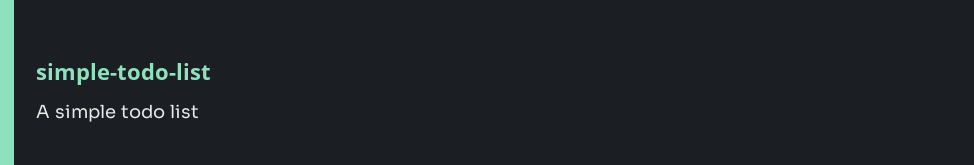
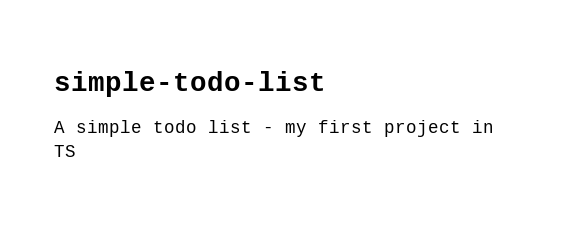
(199, 111) none -> [263,120,494,137] [54,145,76,157] - my first project in TS

